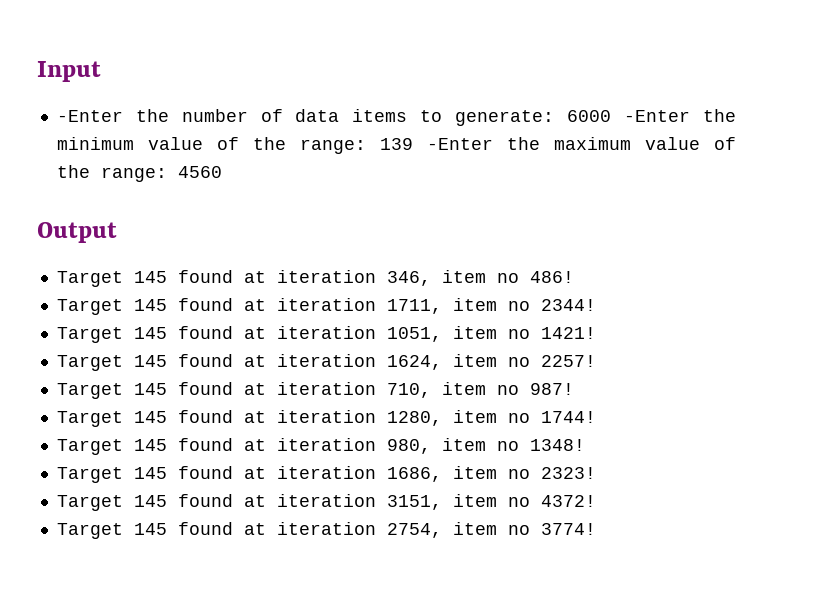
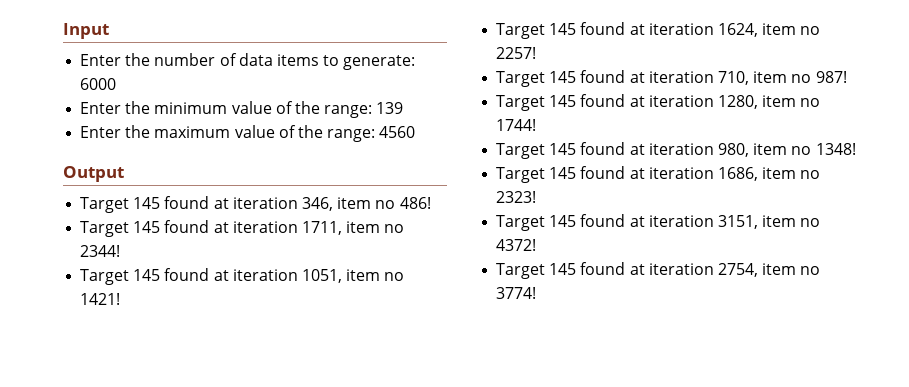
[56,110,123,122] -Enter -> [80,54,122,66] Enter
[624,110,691,122] -Enter -> [80,102,122,114] // Enter
[426,138,493,150] -Enter -> [80,126,122,138] // Enter

